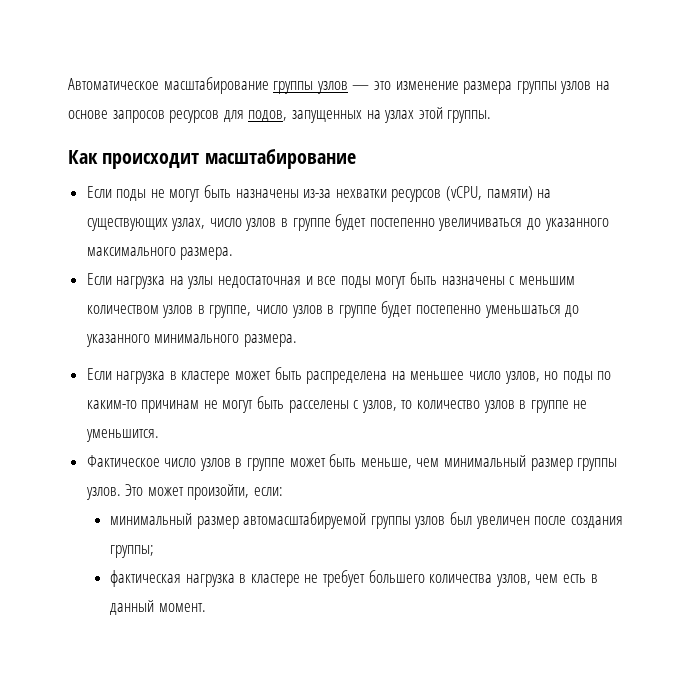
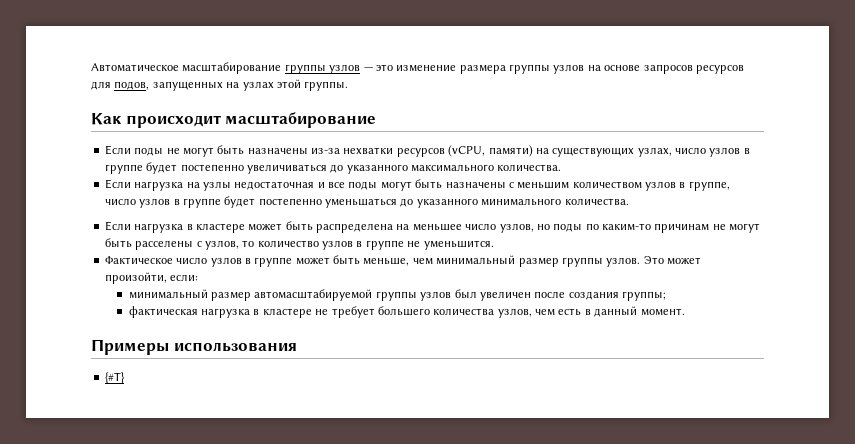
[180,247,234,260] размера. -> [497,164,562,172] количества.
[243,334,297,347] размера. -> [564,198,629,206] количества.
(206, 607) none -> [91,339,297,355] [104,372,125,384] // Примеры использования // {#T}

